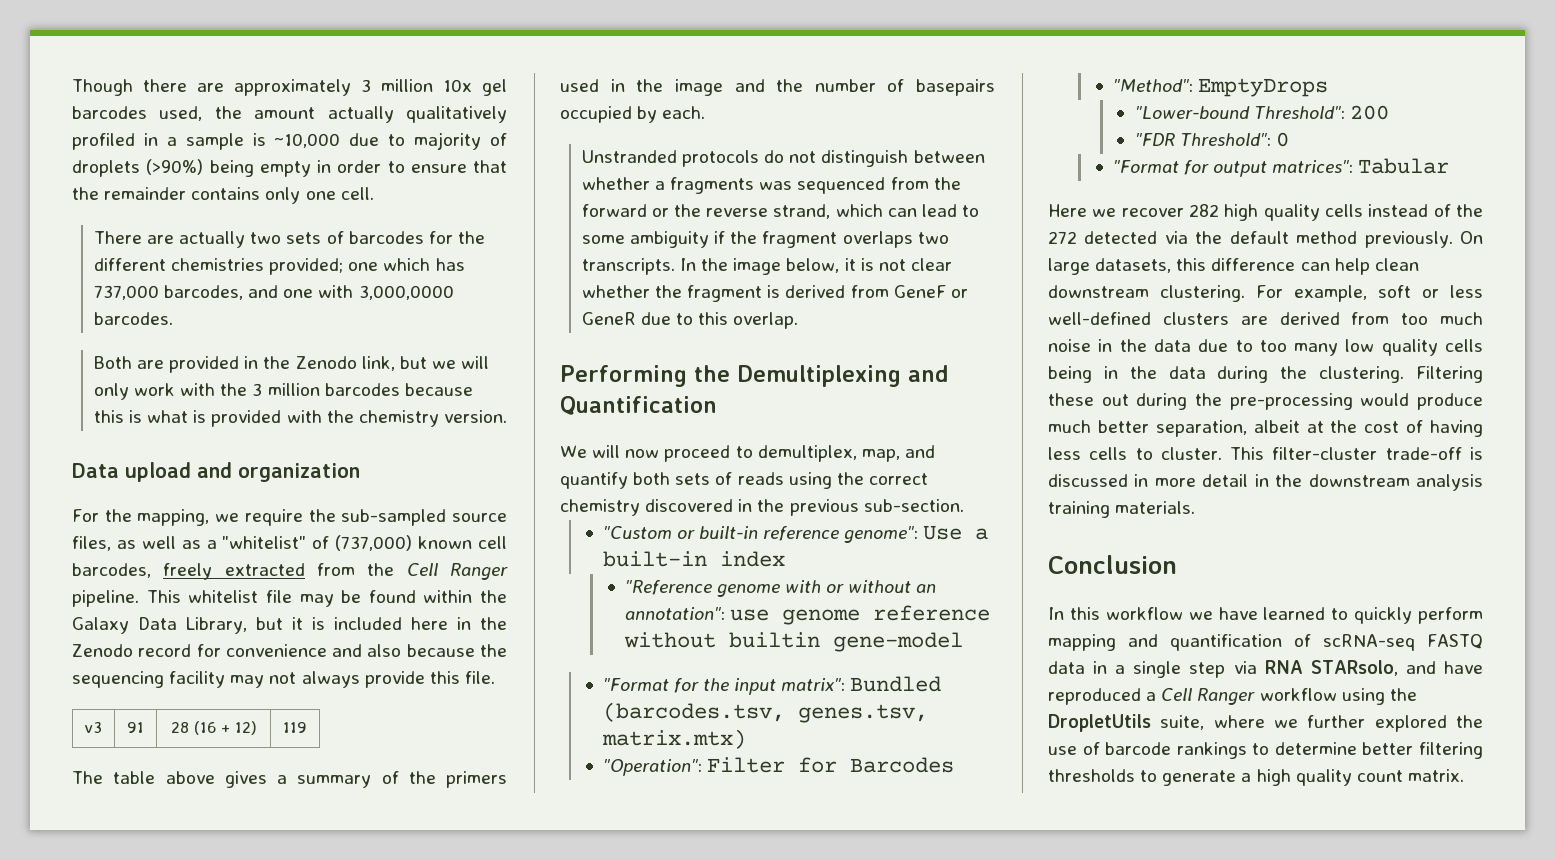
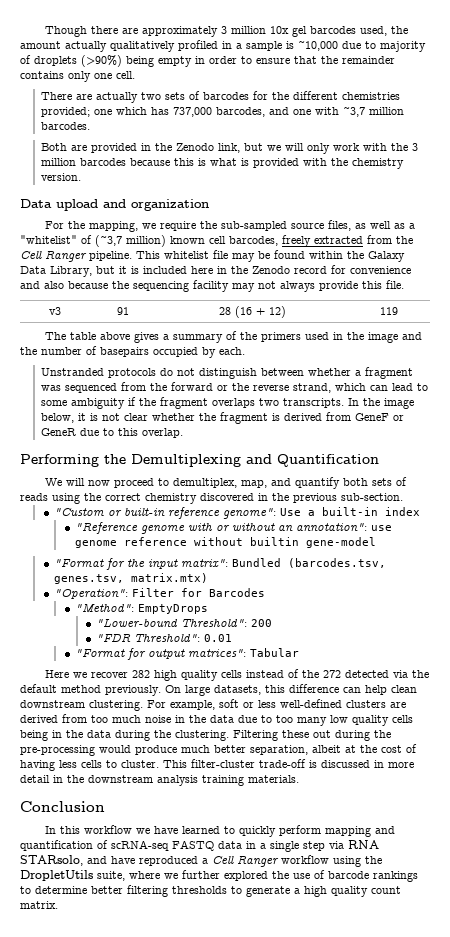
[358,285,454,300] 3,000,0000 -> [343,106,405,117] ~3,7 million
[335,535,413,551] (737,000) -> [95,235,166,247] (~3,7 million)
[670,177,755,194] fragments -> [365,367,414,379] fragment
[1275,132,1289,147] 0 -> [204,634,233,642] 0.01

